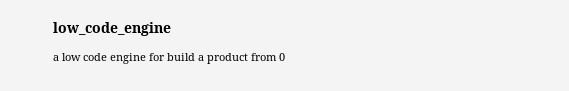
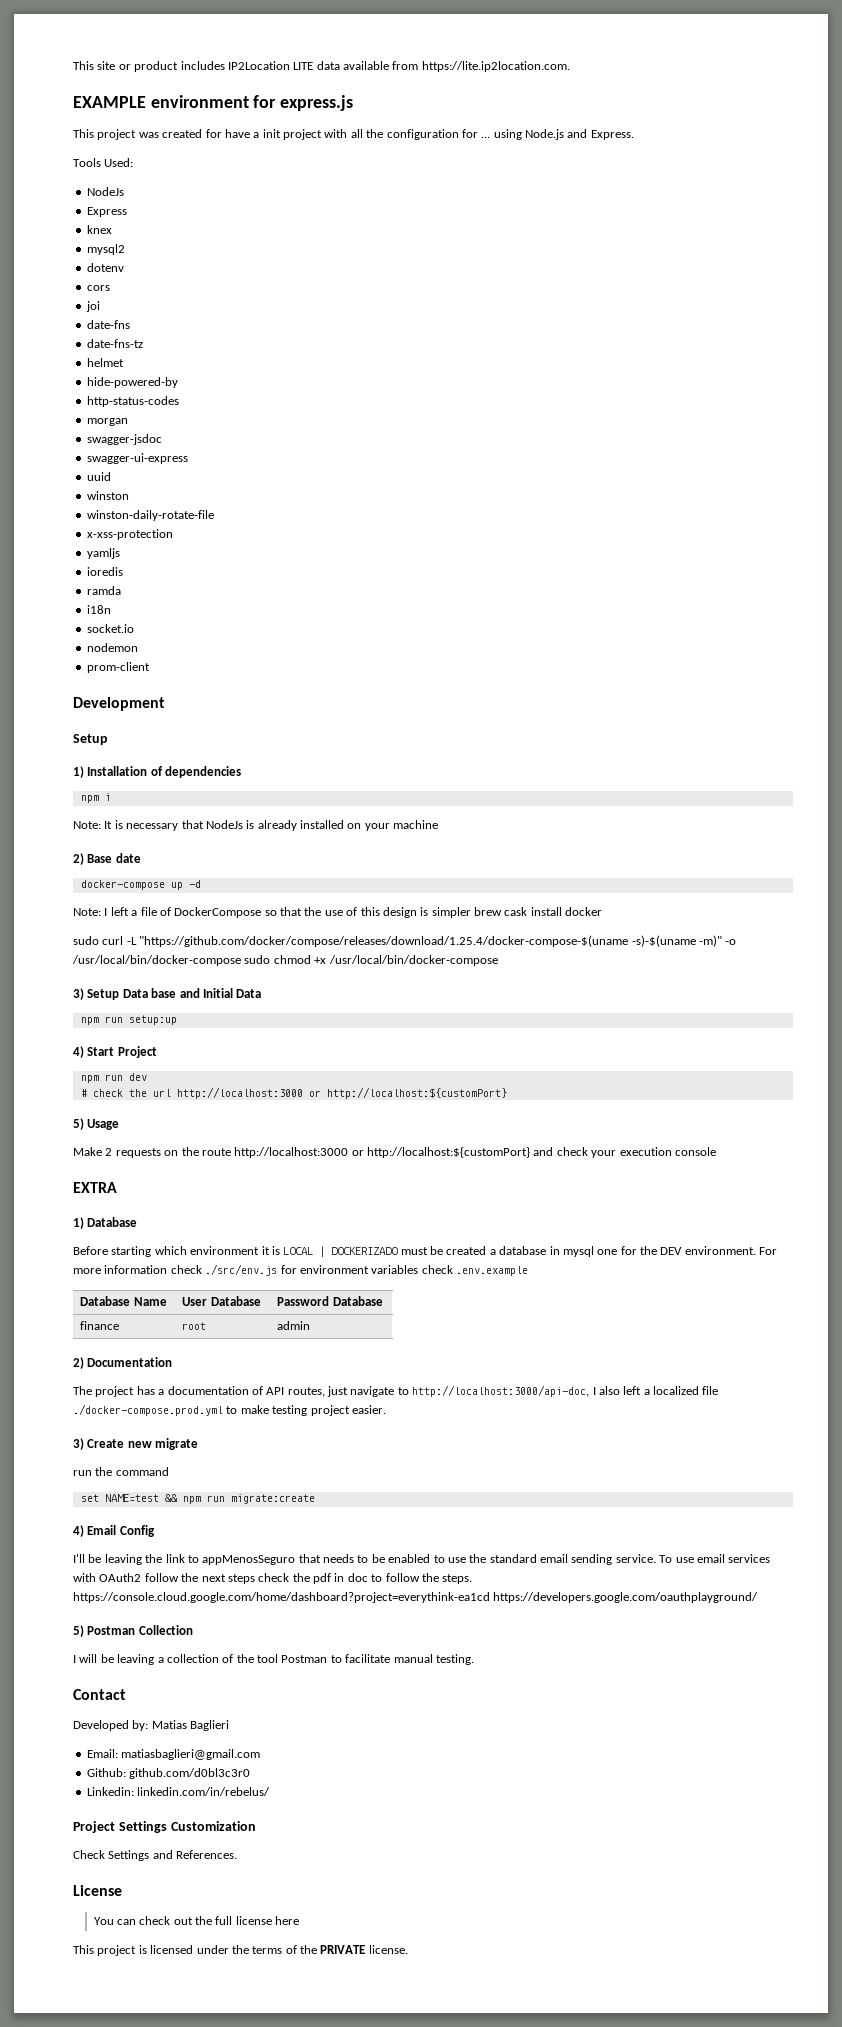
[53,22,171,36] [53,53,285,64] low_code_engine // a low code engine for build a product from 0 -> [73,61,570,72] [73,95,354,111] [73,129,634,140] [73,158,134,167] [86,187,124,196] [86,207,127,217] [86,225,112,234] [86,244,125,255] [86,263,124,272] [86,285,110,291] [85,301,100,312] [86,320,130,329] [86,339,143,348] [86,358,124,367] [86,377,178,388] [86,396,179,407] [86,418,128,426] [86,434,162,445] [86,453,188,464] [86,472,111,481] [86,491,129,500] [86,510,214,521] [86,529,173,540] [86,548,120,559] [86,567,123,576] [86,586,121,595] [86,605,111,614] [86,624,134,633] [86,643,138,652] [86,662,150,673] [73,697,165,711] [73,734,108,745] [73,766,242,778] [80,793,111,803] [73,820,439,831] [73,853,141,865] [80,880,201,890] [73,907,603,918] [73,935,737,947] [72,955,498,966] [73,988,262,1000] [80,1015,177,1025] [73,1046,157,1058] [80,1073,147,1083] [80,1087,507,1099] [73,1118,120,1130] [73,1147,716,1158] [73,1182,117,1193] [73,1217,138,1229] [73,1246,778,1257] [73,1264,528,1276] [80,1296,167,1306] [182,1296,261,1306] [277,1296,383,1306] [80,1321,120,1330] [182,1322,207,1330] [277,1321,311,1330] [73,1357,173,1369] [73,1385,719,1397] [73,1404,386,1416] [73,1438,199,1450] [73,1467,169,1476] [80,1494,315,1504] [73,1525,155,1537] [73,1554,771,1565] [73,1573,473,1584] [73,1592,759,1603] [73,1625,193,1637] [73,1654,474,1665] [73,1689,126,1700] [73,1720,230,1731] [86,1749,261,1760] [86,1768,251,1779] [86,1787,271,1796] [73,1821,256,1833] [73,1850,238,1861] [73,1885,122,1896] [93,1916,300,1925] [73,1945,408,1956] This site or product includes IP2Location LITE data available from https://lite.ip2location.com. // EXAMPLE environment for express.js // This project was created for have a init project with all the configuration for ... using Node.js and Express. // Tools Used: // NodeJs // Express // knex // mysql2 // dotenv // cors // joi // date-fns // date-fns-tz // helmet // hide-powered-by // http-status-codes // morgan // swagger-jsdoc // swagger-ui-express // uuid // winston // winston-daily-rotate-file // x-xss-protection // yamljs // ioredis // ramda // i18n // socket.io // nodemon // prom-client // Development // Setup // 1) Installation of dependencies // npm i // Note: It is necessary that NodeJs is already installed on your machine // 2) Base date // docker-compose up -d // Note: I left a file of DockerCompose so that the use of this design is simpler brew cask install docker // sudo curl -L "https://github.com/docker/compose/releases/download/1.25.4/docker-compose-$(uname -s)-$(uname -m)" -o /usr/local/bin/docker-compose sudo chmod +x /usr/local/bin/docker-compose // 3) Setup Data base and Initial Data // npm run setup:up // 4) Start Project // npm run dev // # check the url http://localhost:3000 or http://localhost:${customPort} // 5) Usage // Make 2 requests on the route http://localhost:3000 or http://localhost:${customPort} and check your execution console // EXTRA // 1) Database // Before starting which environment it is LOCAL | DOCKERIZADO must be created a database in mysql one for the DEV environment. For more information check ./src/env.js for environment variables check .env.example // Database Name | User Database | Password Database // finance | root | admin // 2) Documentation // The project has a documentation of API routes, just navigate to http://localhost:3000/api-doc, I also left a localized file ./docker-compose.prod.yml to make testing project easier. // 3) Create new migrate // run the command // set NAME=test && npm run migrate:create // 4) Email Config // I'll be leaving the link to appMenosSeguro that needs to be enabled to use the standard email sending service. To use email services with OAuth2 follow the next steps check the pdf in doc to follow the steps. https://console.cloud.google.com/home/dashboard?project=everythink-ea1cd https://developers.google.com/oauthplayground/ // 5) Postman Collection // I will be leaving a collection of the tool Postman to facilitate manual testing. // Contact // Developed by: Matias Baglieri // Email: matiasbaglieri@gmail.com // Github: github.com/d0bl3c3r0 // Linkedin: linkedin.com/in/rebelus/ // Project Settings Customization // Check Settings and References. // License // You can check out the full license here // This project is licensed under the terms of the PRIVATE license.

